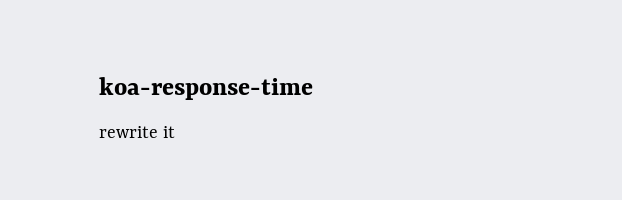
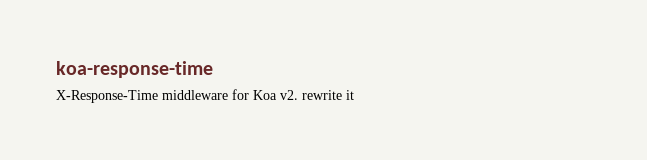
(313, 88) none -> [56,89,298,103] X-Response-Time middleware for Koa v2.

